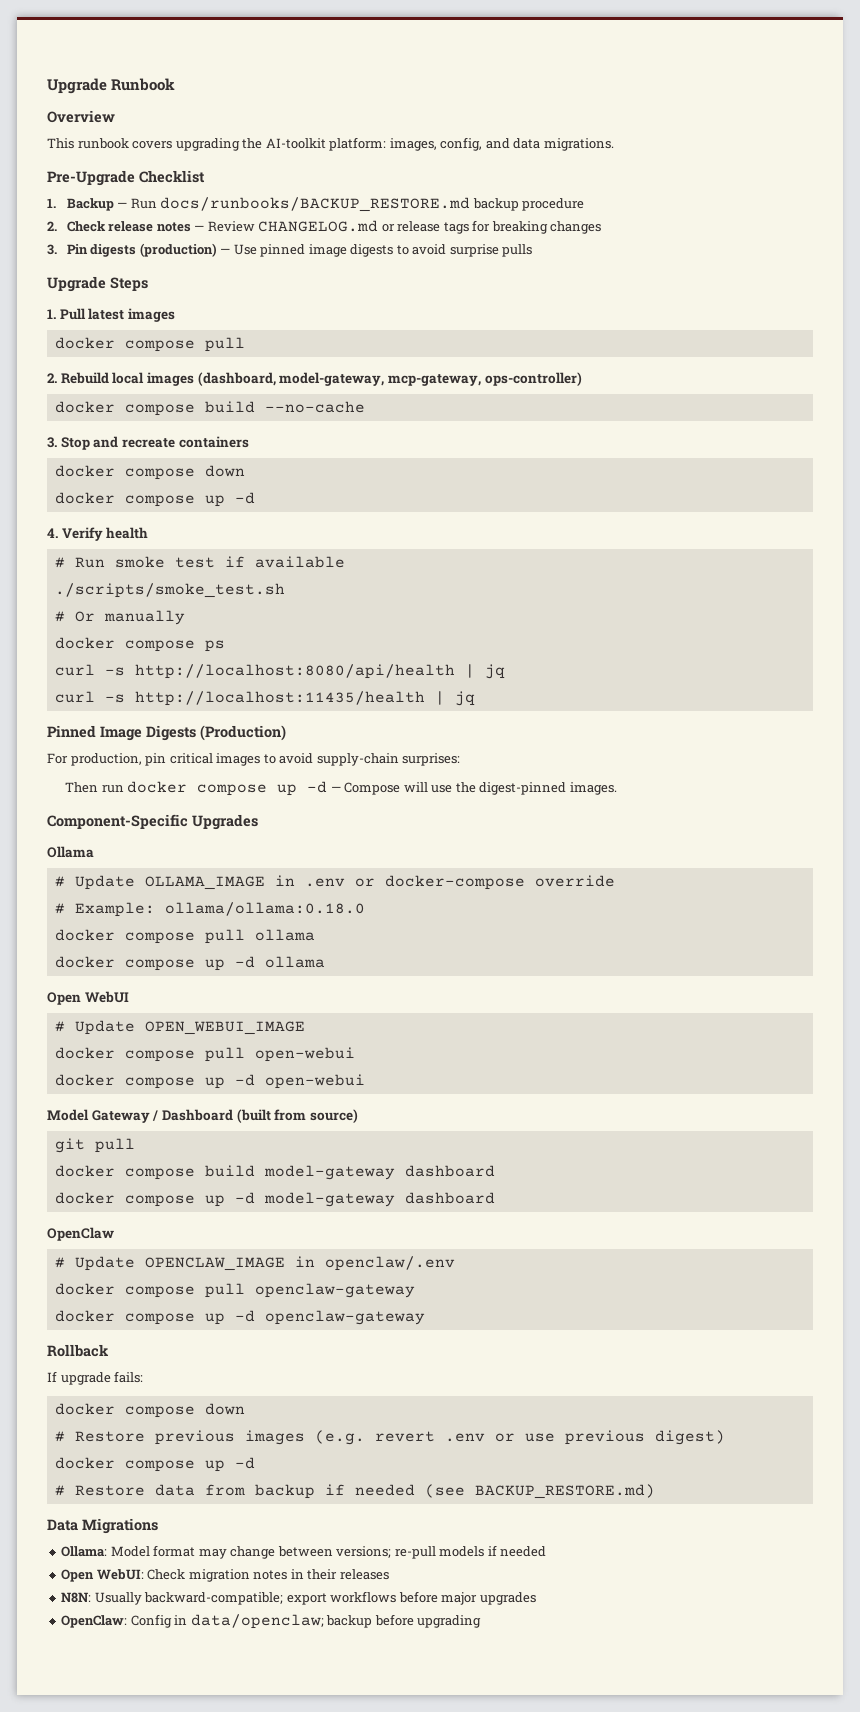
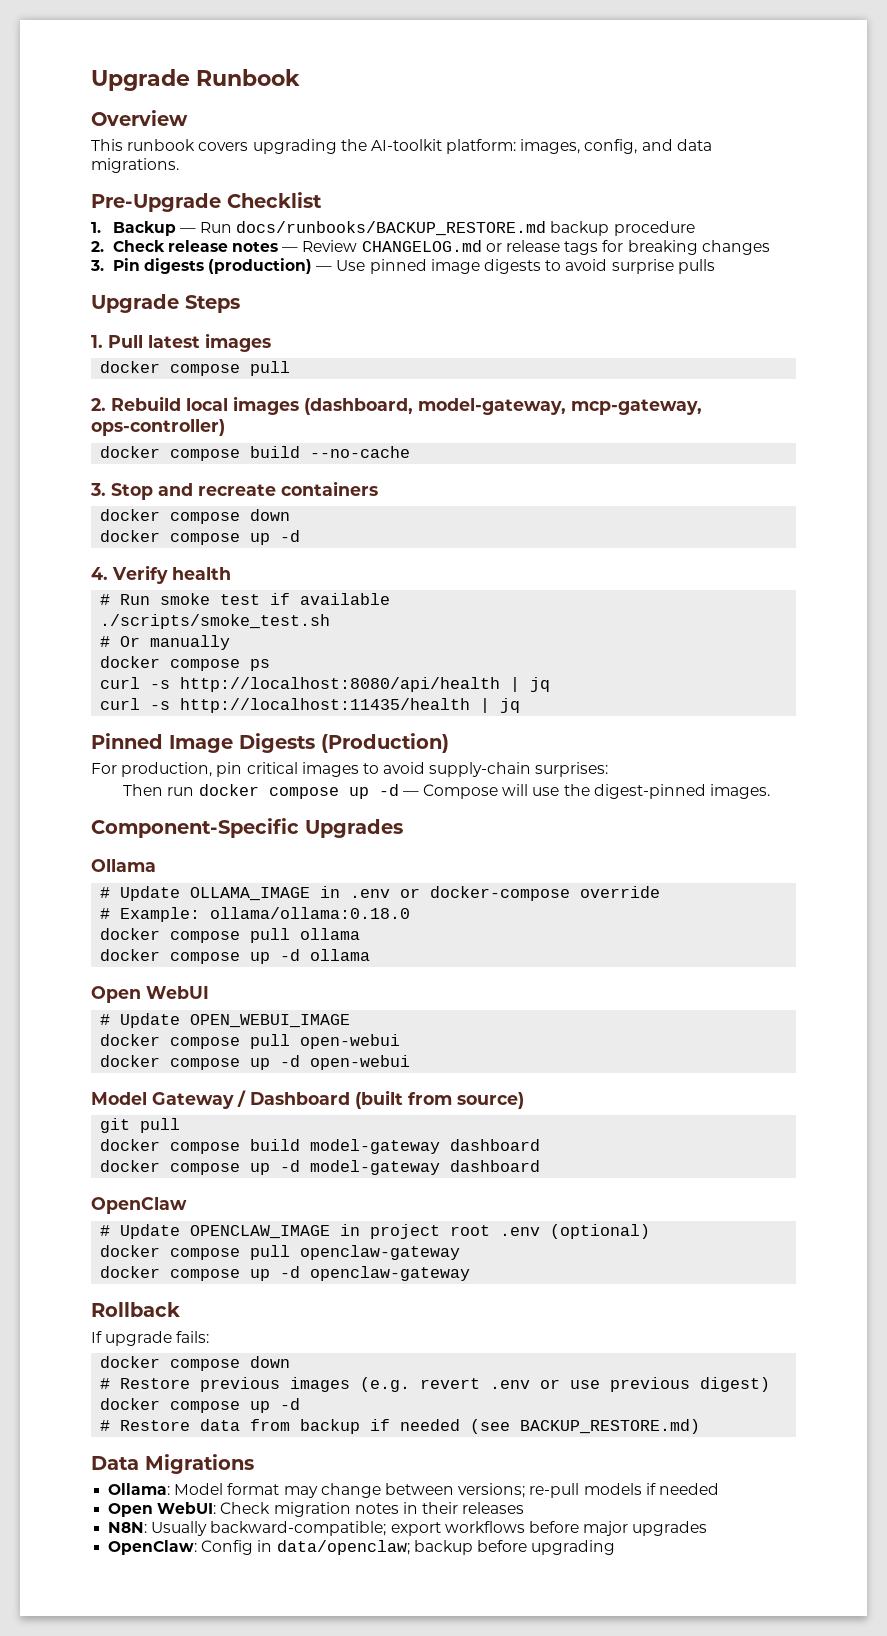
[324,1256,455,1271] openclaw/.env -> [370,1224,651,1239] project root .env (optional)

